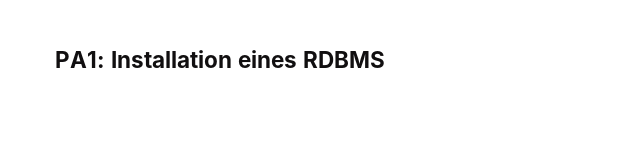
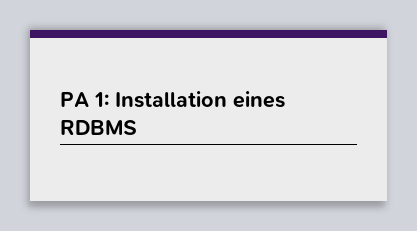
[55,51,105,68] PA1: -> [60,92,109,107] PA 1:

